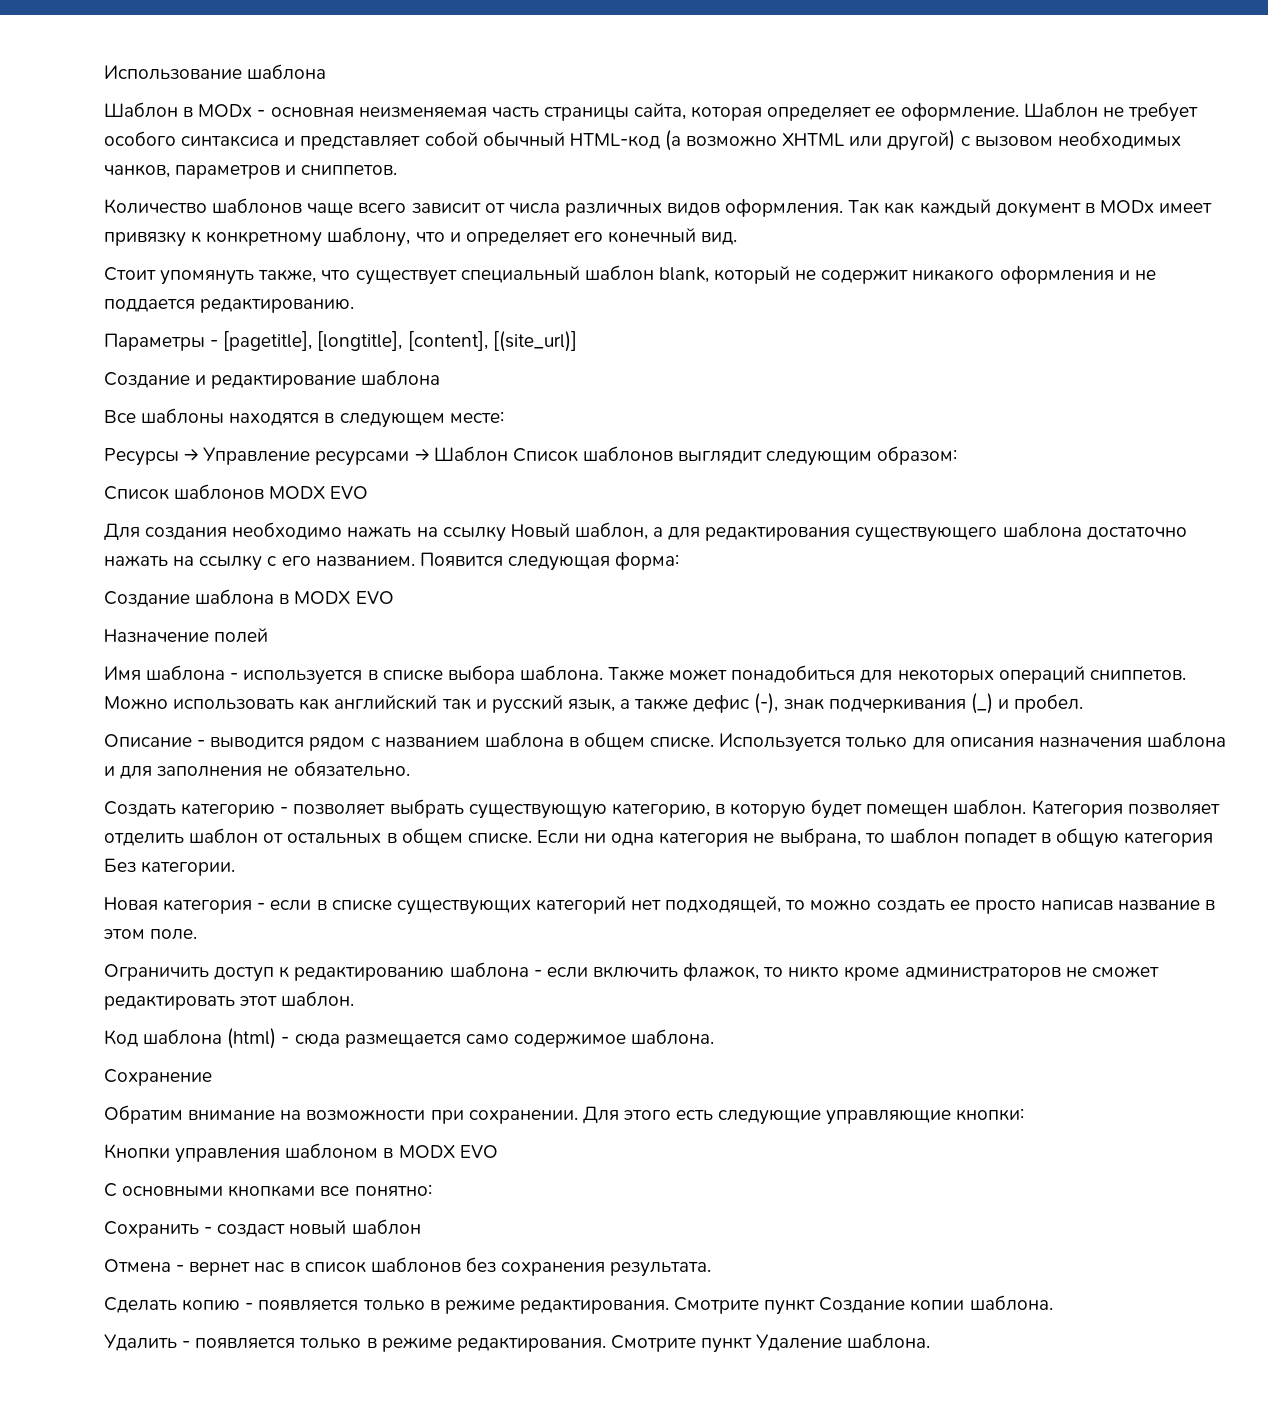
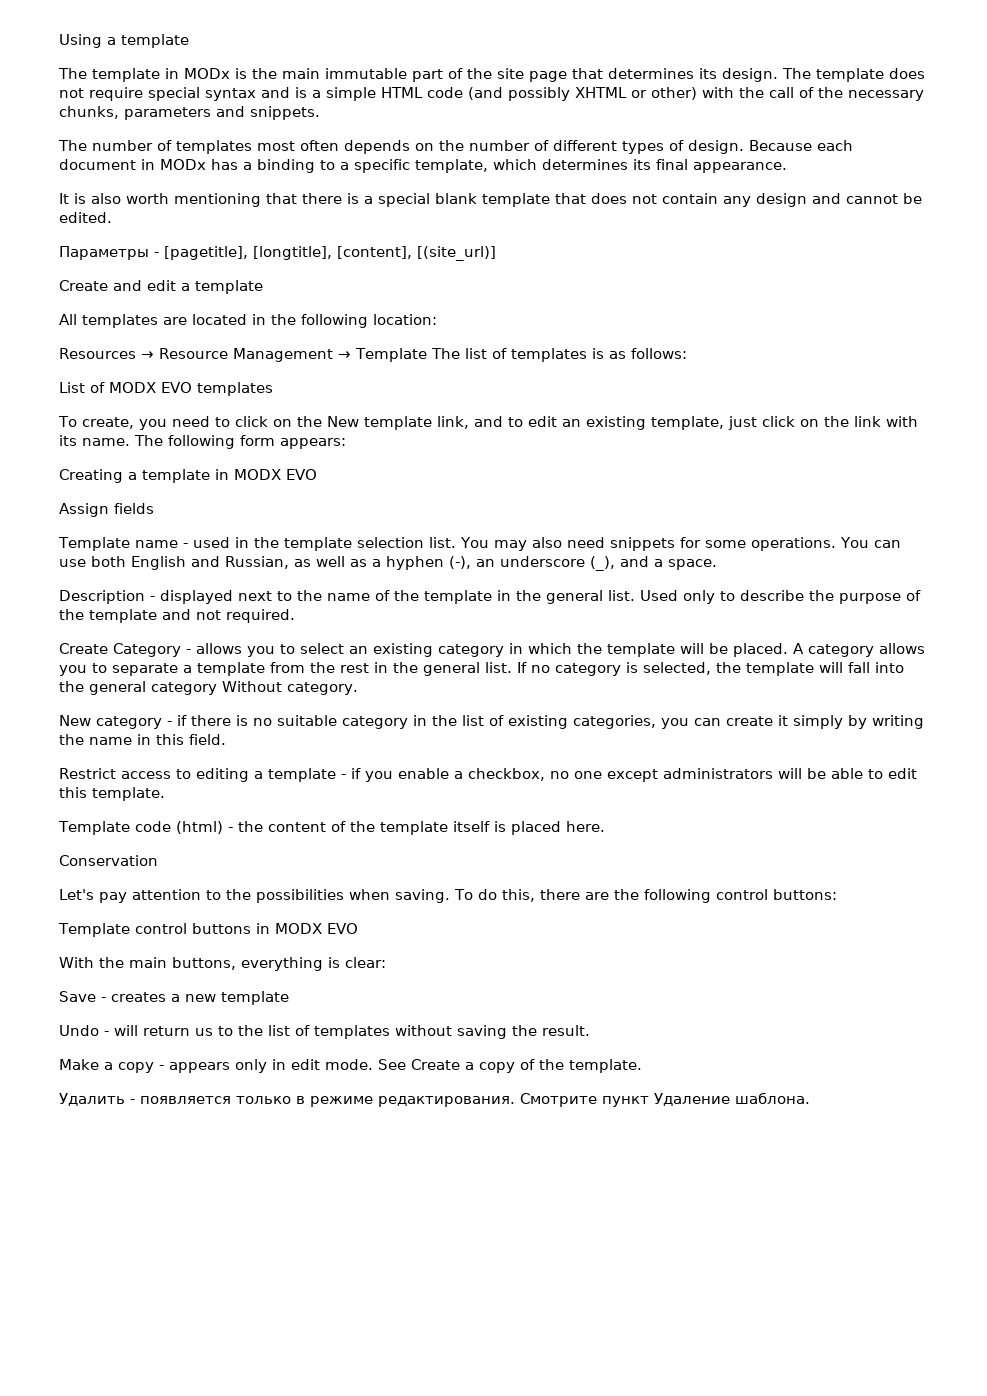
[104,64,327,80] [104,102,1198,122] [104,130,1181,151] [104,164,398,179] [104,198,1213,218] [104,227,738,247] [104,265,1156,285] [104,298,355,313] Использование шаблона // Шаблон в MODx - основная неизменяемая часть страницы сайта, которая определяет ее оформление. Шаблон не требует особого синтаксиса и представляет собой обычный HTML-код (а возможно XHTML или другой) с вызовом необходимых чанков, параметров и сниппетов. // Количество шаблонов чаще всего зависит от числа различных видов оформления. Так как каждый документ в MODx имеет привязку к конкретному шаблону, что и определяет его конечный вид. // Стоит упомянуть также, что существует специальный шаблон blank, который не содержит никакого оформления и не поддается редактированию. -> [59,34,189,48] [58,68,925,82] [59,87,924,101] [59,106,320,120] [58,140,853,154] [59,159,787,173] [59,193,922,207] [59,212,112,223] Using a template // The template in MODx is the main immutable part of the site page that determines its design. The template does not require special syntax and is a simple HTML code (and possibly XHTML or other) with the call of the necessary chunks, parameters and snippets. // The number of templates most often depends on the number of different types of design. Because each document in MODx has a binding to a specific template, which determines its final appearance. // It is also worth mentioning that there is a special blank template that does not contain any design and cannot be edited.
[104,370,441,389] [104,408,504,428] [104,446,958,466] [104,484,369,500] [104,522,1187,542] [104,551,680,571] [104,589,394,607] [104,628,269,643] [104,665,1186,685] [104,693,1084,714] [104,732,1226,752] [104,761,410,779] [104,799,1220,819] [104,828,1214,848] [104,858,236,876] [104,896,1216,915] [104,929,198,940] [104,962,1159,982] [104,991,355,1010] [104,1028,715,1049] [104,1069,212,1086] [104,1105,1025,1125] [104,1143,498,1163] [104,1183,432,1197] [104,1219,421,1238] [104,1257,712,1277] [104,1295,1053,1315] Создание и редактирование шаблона // Все шаблоны находятся в следующем месте: // Ресурсы → Управление ресурсами → Шаблон Список шаблонов выглядит следующим образом: // Список шаблонов MODX EVO // Для создания необходимо нажать на ссылку Новый шаблон, а для редактирования существующего шаблона достаточно нажать на ссылку с его названием. Появится следующая форма: // Создание шаблона в MODX EVO // Назначение полей // Имя шаблона - используется в списке выбора шаблона. Также может понадобиться для некоторых операций сниппетов. Можно использовать как английский так и русский язык, а также дефис (-), знак подчеркивания (_) и пробел. // Описание - выводится рядом с названием шаблона в общем списке. Используется только для описания назначения шаблона и для заполнения не обязательно. // Создать категорию - позволяет выбрать существующую категорию, в которую будет помещен шаблон. Категория позволяет отделить шаблон от остальных в общем списке. Если ни одна категория не выбрана, то шаблон попадет в общую категория Без категории. // Новая категория - если в списке существующих категорий нет подходящей, то можно создать ее просто написав название в этом поле. // Ограничить доступ к редактированию шаблона - если включить флажок, то никто кроме администраторов не сможет редактировать этот шаблон. // Код шаблона (html) - сюда размещается само содержимое шаблона. // Сохранение // Обратим внимание на возможности при сохранении. Для этого есть следующие управляющие кнопки: // Кнопки управления шаблоном в MODX EVO // С основными кнопками все понятно: // Сохранить - создаст новый шаблон // Отмена - вернет нас в список шаблонов без сохранения результата. // Сделать копию - появляется только в режиме редактирования. Смотрите пункт Создание копии шаблона. -> [59,280,263,294] [59,314,437,328] [59,348,687,362] [59,382,273,396] [58,416,918,430] [59,435,346,449] [59,469,317,483] [59,503,154,517] [58,537,901,551] [59,556,717,571] [59,590,921,604] [59,609,295,623] [59,643,925,657] [59,662,904,676] [59,681,358,695] [59,715,924,729] [59,734,226,745] [59,768,917,782] [59,787,165,801] [58,821,605,835] [59,855,158,866] [59,889,837,903] [58,923,358,937] [59,957,386,971] [59,991,289,1005] [59,1025,590,1039] [59,1059,642,1073] Create and edit a template // All templates are located in the following location: // Resources → Resource Management → Template The list of templates is as follows: // List of MODX EVO templates // To create, you need to click on the New template link, and to edit an existing template, just click on the link with its name. The following form appears: // Creating a template in MODX EVO // Assign fields // Template name - used in the template selection list. You may also need snippets for some operations. You can use both English and Russian, as well as a hyphen (-), an underscore (_), and a space. // Description - displayed next to the name of the template in the general list. Used only to describe the purpose of the template and not required. // Create Category - allows you to select an existing category in which the template will be placed. A category allows you to separate a template from the rest in the general list. If no category is selected, the template will fall into the general category Without category. // New category - if there is no suitable category in the list of existing categories, you can create it simply by writing the name in this field. // Restrict access to editing a template - if you enable a checkbox, no one except administrators will be able to edit this template. // Template code (html) - the content of the template itself is placed here. // Conservation // Let's pay attention to the possibilities when saving. To do this, there are the following control buttons: // Template control buttons in MODX EVO // With the main buttons, everything is clear: // Save - creates a new template // Undo - will return us to the list of templates without saving the result. // Make a copy - appears only in edit mode. See Create a copy of the template.

